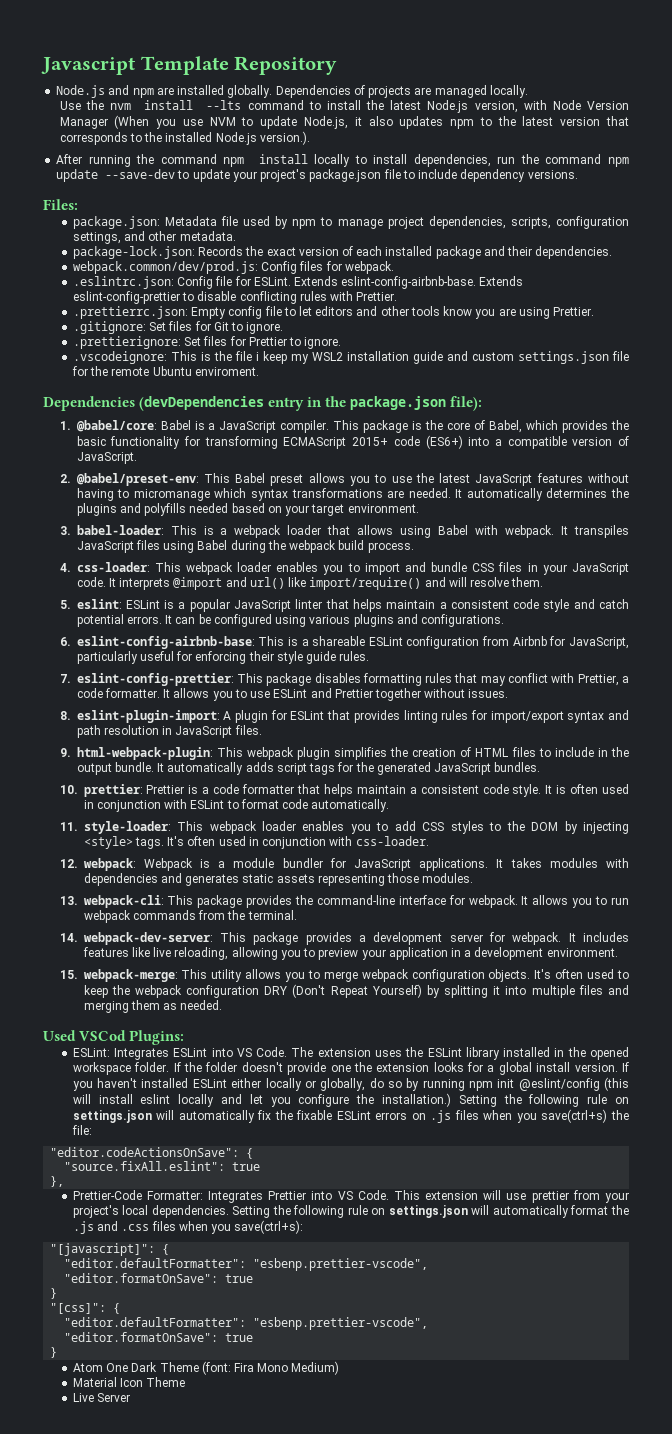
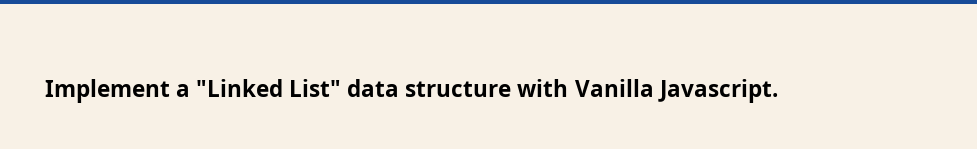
[41,56,338,75] [56,85,528,98] [59,100,629,113] [59,115,630,129] [59,131,310,145] [56,154,630,167] [56,169,578,182] [43,199,78,210] [72,216,629,229] [72,231,236,244] [72,246,613,259] [72,261,394,274] [72,276,524,289] [72,291,398,304] [72,306,595,319] [72,321,284,334] [72,336,342,349] [72,351,629,364] [71,366,259,376] [43,396,483,411] [59,420,629,433] [76,435,630,449] [76,452,137,464] [59,473,629,486] [76,488,630,501] [76,503,419,516] [59,525,629,538] [76,540,414,553] [59,562,629,575] [76,577,544,590] [59,599,629,612] [76,614,504,627] [59,636,629,649] [76,651,370,664] [59,673,629,686] [76,688,509,701] [59,710,630,723] [76,725,262,738] [59,747,629,760] [76,762,541,775] [59,784,630,797] [83,799,390,812] [59,821,630,834] [83,836,429,849] [59,858,630,871] [83,873,474,886] [59,895,629,908] [83,910,297,923] [59,932,629,945] [82,947,618,960] [59,969,629,982] [83,984,629,998] [83,1000,223,1013] [43,1030,185,1045] [72,1047,629,1060] [72,1062,629,1075] [72,1077,629,1091] [72,1093,629,1107] [72,1109,629,1123] [71,1125,92,1135] [50,1147,254,1159] [64,1161,261,1171] [50,1176,65,1187] [72,1190,629,1203] [72,1205,629,1218] [72,1220,304,1234] [50,1243,170,1256] [64,1258,429,1271] [64,1273,254,1283] [50,1288,58,1299] [50,1303,121,1314] [64,1317,429,1330] [64,1332,254,1342] [50,1347,58,1358] [72,1361,340,1375] [72,1377,186,1387] [72,1393,131,1402] Javascript Template Repository // Node.js and npm are installed globally. Dependencies of projects are managed locally. // Use the nvm install --lts command to install the latest Node.js version, with Node Version Manager (When you use NVM to update Node.js, it also updates npm to the latest version that corresponds to the installed Node.js version.). // After running the command npm install locally to install dependencies, run the command npm update --save-dev to update your project's package.json file to include dependency versions. // Files: // package.json: Metadata file used by npm to manage project dependencies, scripts, configuration settings, and other metadata. // package-lock.json: Records the exact version of each installed package and their dependencies. // webpack.common/dev/prod.js: Config files for webpack. // .eslintrc.json: Config file for ESLint. Extends eslint-config-airbnb-base. Extends eslint-config-prettier to disable conflicting rules with Prettier. // .prettierrc.json: Empty config file to let editors and other tools know you are using Prettier. // .gitignore: Set files for Git to ignore. // .prettierignore: Set files for Prettier to ignore. // .vscodeignore: This is the file i keep my WSL2 installation guide and custom settings.json file for the remote Ubuntu enviroment. // Dependencies (devDependencies entry in the package.json file): // 1. @babel/core: Babel is a JavaScript compiler. This package is the core of Babel, which provides the basic functionality for transforming ECMAScript 2015+ code (ES6+) into a compatible version of JavaScript. // 2. @babel/preset-env: This Babel preset allows you to use the latest JavaScript features without having to micromanage which syntax transformations are needed. It automatically determines the plugins and polyfills needed based on your target environment. // 3. babel-loader: This is a webpack loader that allows using Babel with webpack. It transpiles JavaScript files using Babel during the webpack build process. // 4. css-loader: This webpack loader enables you to import and bundle CSS files in your JavaScript code. It interprets @import and url() like import/require() and will resolve them. // 5. eslint: ESLint is a popular JavaScript linter that helps maintain a consistent code style and catch potential errors. It can be configured using various plugins and configurations. // 6. eslint-config-airbnb-base: This is a shareable ESLint configuration from Airbnb for JavaScript, particularly useful for enforcing their style guide rules. // 7. eslint-config-prettier: This package disables formatting rules that may conflict with Prettier, a code formatter. It allows you to use ESLint and Prettier together without issues. // 8. eslint-plugin-import: A plugin for ESLint that provides linting rules for import/export syntax and path resolution in JavaScript files. // 9. html-webpack-plugin: This webpack plugin simplifies the creation of HTML files to include in the output bundle. It automatically adds script tags for the generated JavaScript bundles. // 10. prettier: Prettier is a code formatter that helps maintain a consistent code style. It is often used in conjunction with ESLint to format code automatically. // 11. style-loader: This webpack loader enables you to add CSS styles to the DOM by injecting <style> tags. It's often used in conjunction with css-loader. // 12. webpack: Webpack is a module bundler for JavaScript applications. It takes modules with dependencies and generates static assets representing those modules. // 13. webpack-cli: This package provides the command-line interface for webpack. It allows you to run webpack commands from the terminal. // 14. webpack-dev-server: This package provides a development server for webpack. It includes features like live reloading, allowing you to preview your application in a development environment. // 15. webpack-merge: This utility allows you to merge webpack configuration objects. It's often used to keep the webpack configuration DRY (Don't Repeat Yourself) by splitting it into multiple files and merging them as needed. // Used VSCod Plugins: // ESLint: Integrates ESLint into VS Code. The extension uses the ESLint library installed in the opened workspace folder. If the folder doesn't provide one the extension looks for a global install version. If you haven't installed ESLint either locally or globally, do so by running npm init @eslint/config (this will install eslint locally and let you configure the installation.) Setting the following rule on settings.json will automatically fix the fixable ESLint errors on .js files when you save(ctrl+s) the file: // "editor.codeActionsOnSave": { // "source.fixAll.eslint": true // }, // Prettier-Code Formatter: Integrates Prettier into VS Code. This extension will use prettier from your project's local dependencies. Setting the following rule on settings.json will automatically format the .js and .css files when you save(ctrl+s): // "[javascript]": { // "editor.defaultFormatter": "esbenp.prettier-vscode", // "editor.formatOnSave": true // } // "[css]": { // "editor.defaultFormatter": "esbenp.prettier-vscode", // "editor.formatOnSave": true // } // Atom One Dark Theme (font: Fira Mono Medium) // Material Icon Theme // Live Server -> [45,79,778,103] Implement a "Linked List" data structure with Vanilla Javascript.

